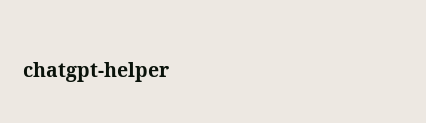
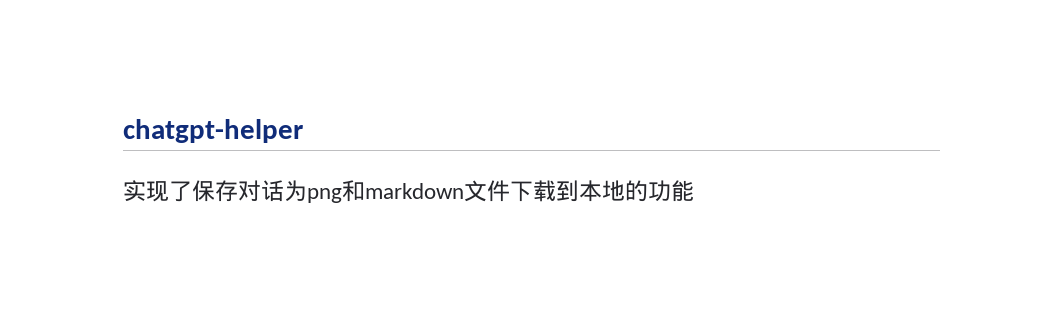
(169, 72) none -> [123,180,694,203] // 实现了保存对话为png和markdown文件下载到本地的功能

